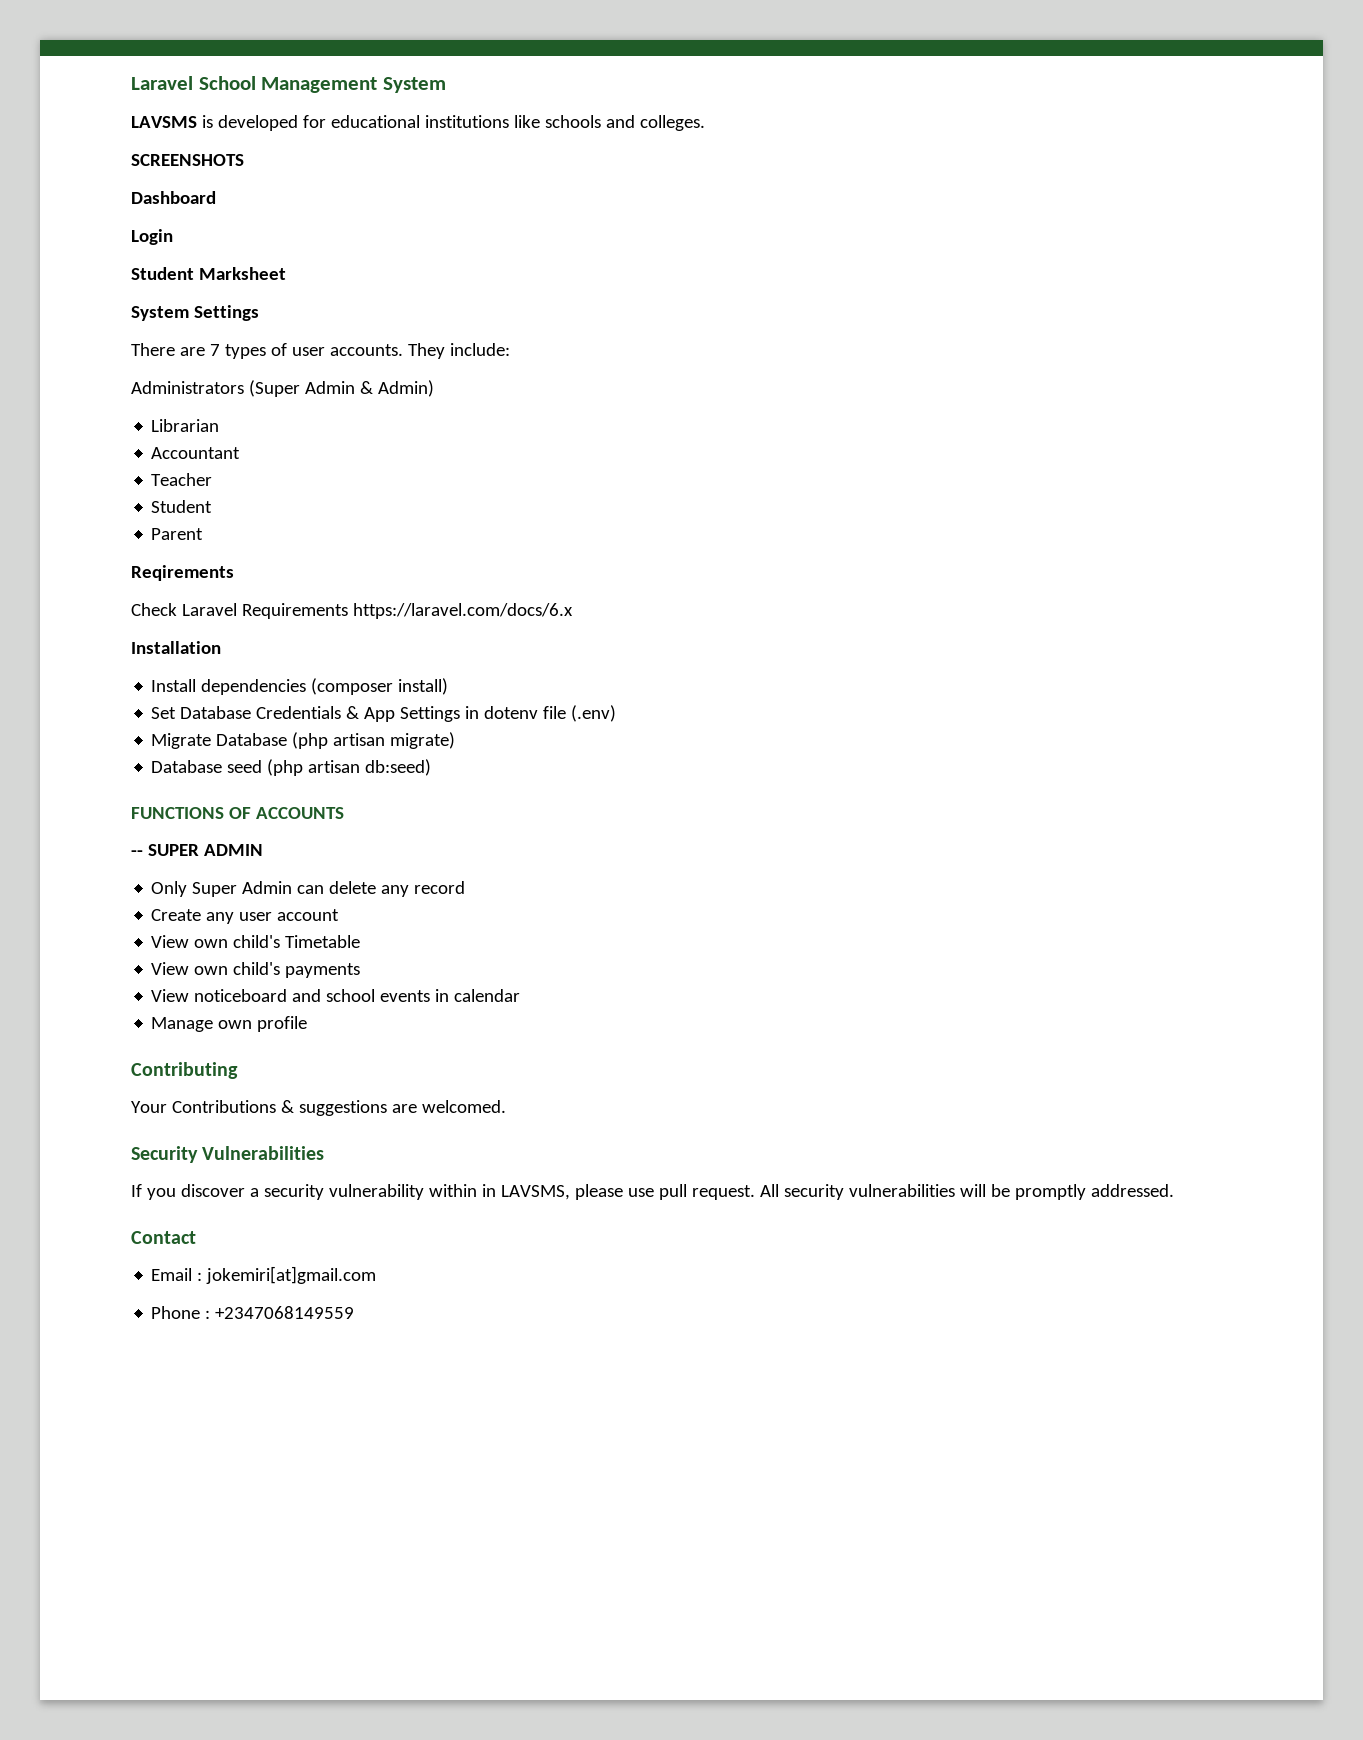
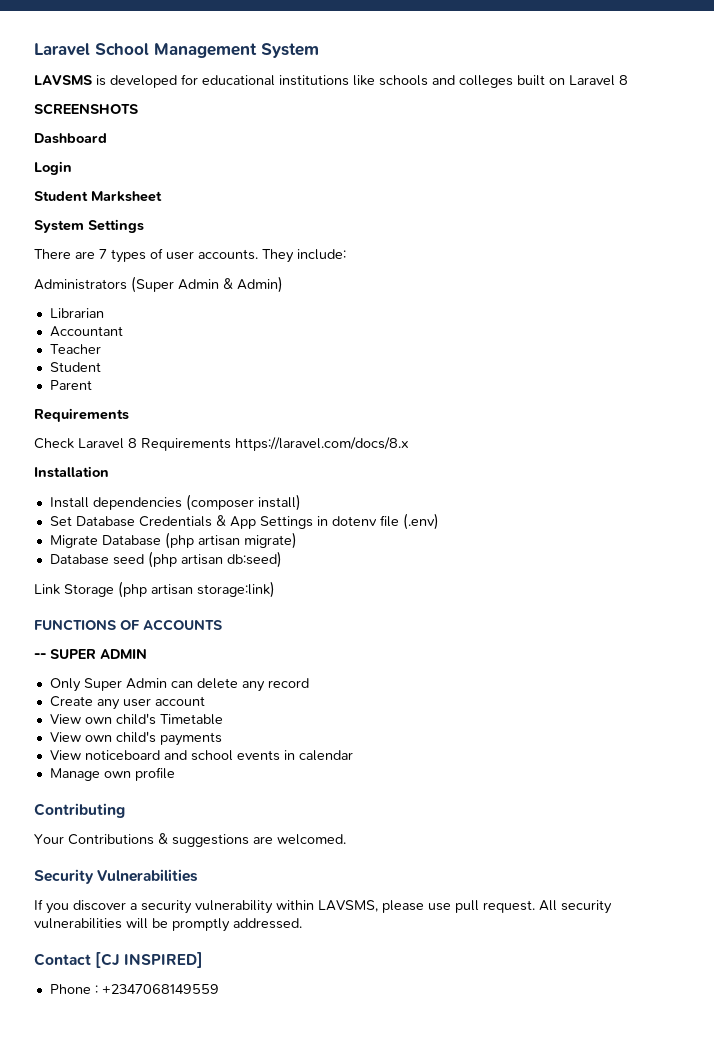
[639,115,705,131] colleges. -> [459,75,628,88] colleges built on Laravel 8
[131,565,234,581] Reqirements -> [34,408,129,422] Requirements
[241,603,573,619] Requirements https://laravel.com/docs/6.x -> [128,437,409,451] 8 Requirements https://laravel.com/docs/8.x
(432, 767) none -> [34,581,275,598] // Link Storage (php artisan storage:link)
[481,1184,496,1197] in -> (314, 905) none
[151,1266,377,1284] // Email : jokemiri[at]gmail.com -> [95,952,204,968] [CJ INSPIRED]

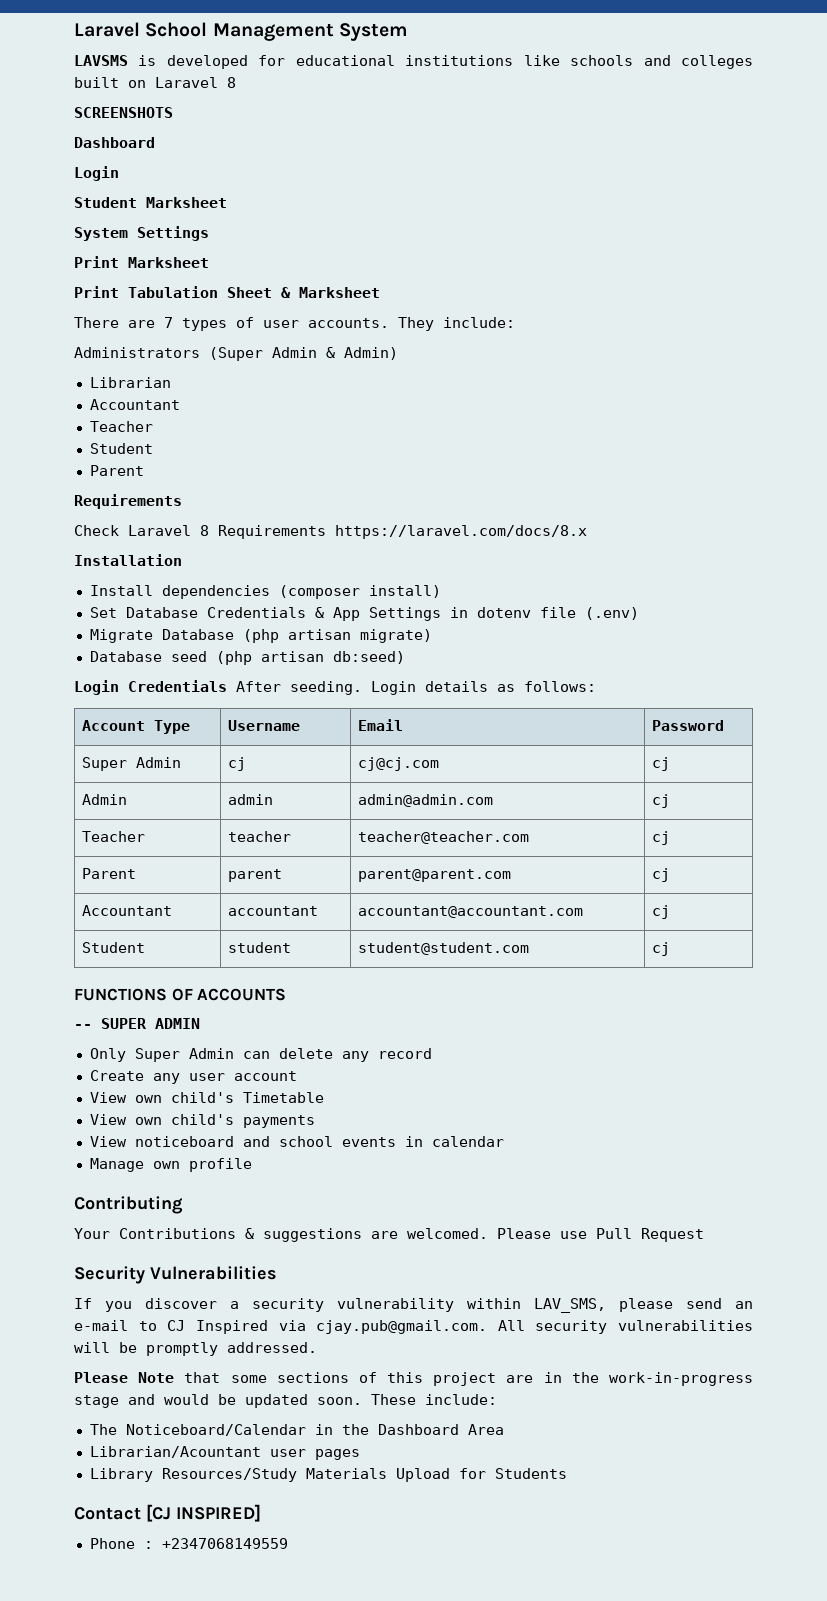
(144, 226) none -> [74,256,209,268] [74,286,380,298] // Print Marksheet // Print Tabulation Sheet & Marksheet
[34,581,275,598] Link Storage (php artisan storage:link) -> [74,680,596,695] [81,720,190,734] [227,720,300,731] [357,719,403,731] [651,720,724,731] [81,757,181,771] [227,757,246,771] [357,757,439,771] [651,757,670,771] [81,794,127,805] [227,794,273,805] [357,794,493,807] [651,794,670,808] [81,831,145,842] [227,831,291,842] [357,831,529,844] [651,831,670,845] [81,868,136,879] [227,869,282,882] [357,869,511,882] [651,868,670,882] [81,905,172,916] [227,906,318,916] [357,906,583,918] [651,905,670,919] [81,942,145,953] [227,942,291,953] [357,942,529,955] [651,942,670,956] Login Credentials After seeding. Login details as follows: // Account Type | Username | Email | Password // Super Admin | cj | cj@cj.com | cj // Admin | admin | admin@admin.com | cj // Teacher | teacher | teacher@teacher.com | cj // Parent | parent | parent@parent.com | cj // Accountant | accountant | accountant@accountant.com | cj // Student | student | student@student.com | cj
(346, 839) none -> [497,1228,704,1242] Please use Pull Request
[318,900,535,913] LAVSMS, please use pull request. -> [534,1298,753,1313] [74,1320,488,1334] LAV_SMS, please send an e-mail to CJ Inspired via cjay.pub@gmail.com.
(302, 923) none -> [74,1372,753,1386] [74,1394,497,1408] [89,1424,504,1436] [89,1446,360,1460] [89,1468,567,1482] // Please Note that some sections of this project are in the work-in-progress stage and would be updated soon. These include: // The Noticeboard/Calendar in the Dashboard Area // Librarian/Acountant user pages // Library Resources/Study Materials Upload for Students

